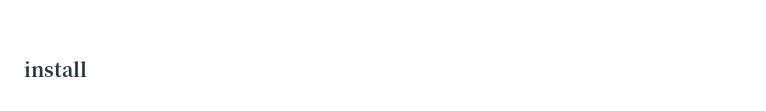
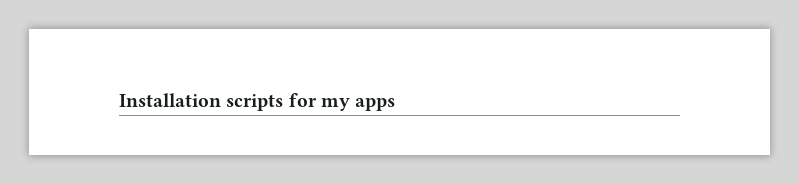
[24,61,87,77] install -> [119,93,396,111] Installation scripts for my apps

